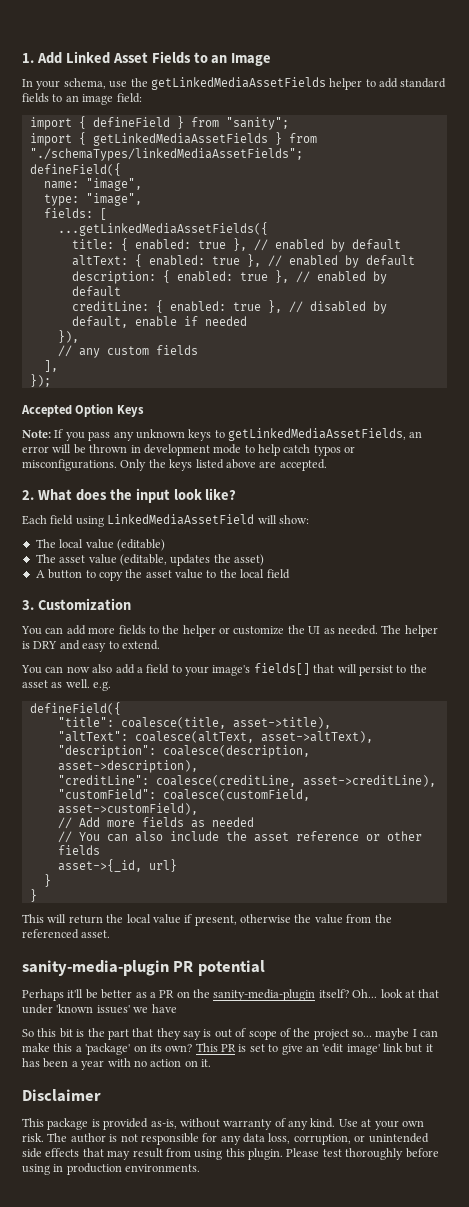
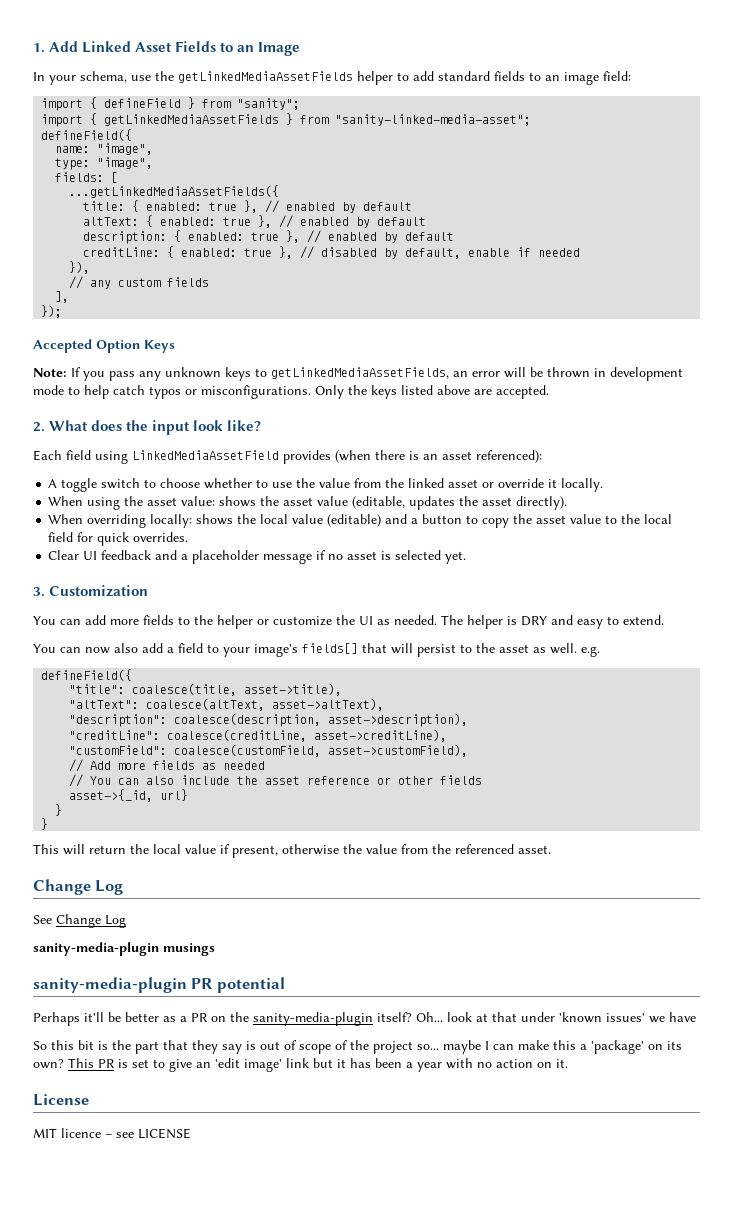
[29,148,303,161] "./schemaTypes/linkedMediaAssetFields"; -> [335,114,532,126] "sanity-linked-media-asset";
[257,515,309,524] [35,539,165,551] [35,554,56,563] will show: // The local value (editable) // The -> [283,450,542,464] [48,478,604,492] [48,496,280,510] provides (when there is an asset referenced): // A toggle switch to choose whether to use the value from the linked asset or override it locally. // When using the asset value: shows the
[234,554,264,566] [35,570,45,578] asset) // A -> [482,496,568,510] [48,514,419,528] asset directly). // When overriding locally: shows the local value (editable) and a
(290, 574) none -> [77,532,189,546] [48,550,467,564] for quick overrides. // Clear UI feedback and a placeholder message if no asset is selected yet.
(111, 934) none -> [33,879,124,895] [33,914,126,928] [33,942,215,956] // Change Log // See Change Log // sanity-media-plugin musings
[22,1089,101,1102] [22,1118,424,1130] [22,1133,429,1145] [22,1148,439,1160] [22,1163,201,1175] Disclaimer // This package is provided as-is, without warranty of any kind. Use at your own risk. The author is not responsible for any data loss, corruption, or unintended side effects that may result from using this plugin. Please test thoroughly before using in production environments. -> [33,1094,89,1106] [33,1128,191,1139] License // MIT licence – see LICENSE

